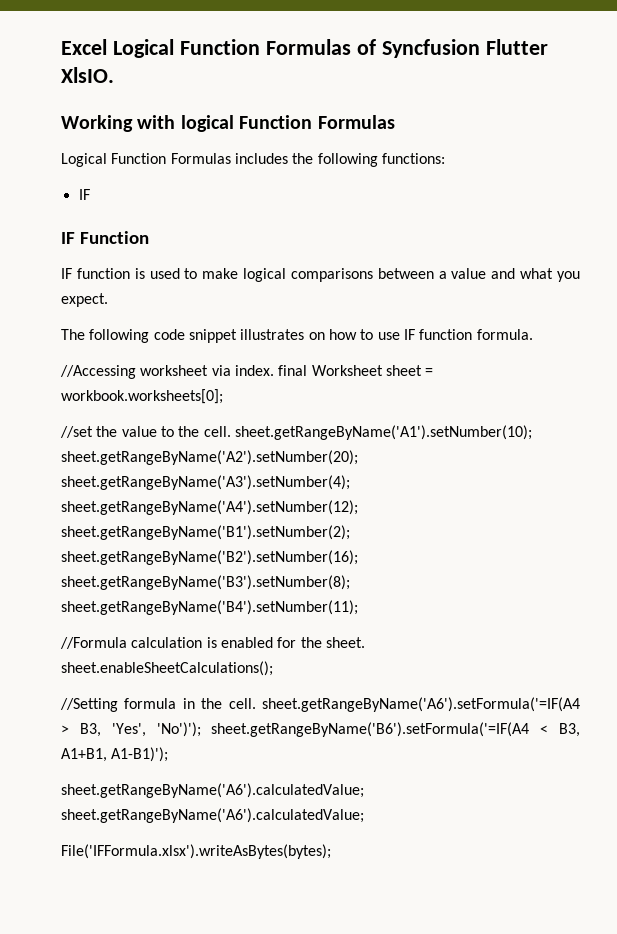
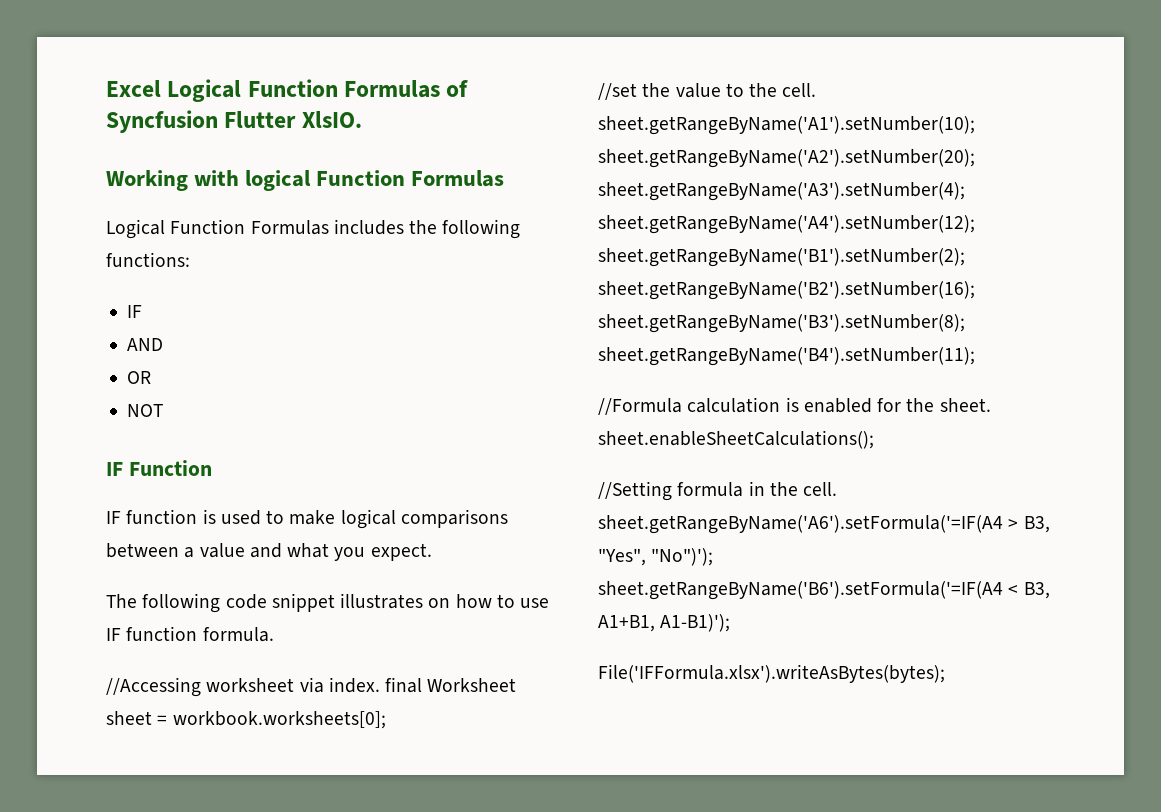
(90, 194) none -> [127,338,164,351] [127,371,152,384] [127,404,164,417] // AND // OR // NOT
[111,722,201,737] 'Yes', 'No')'); -> [598,548,714,566] "Yes", "No")');
[61,783,364,798] [61,808,364,823] // sheet.getRangeByName('A6').calculatedValue; sheet.getRangeByName('A6').calculatedValue; -> (731, 623) none

